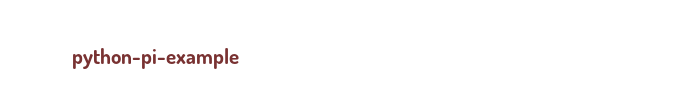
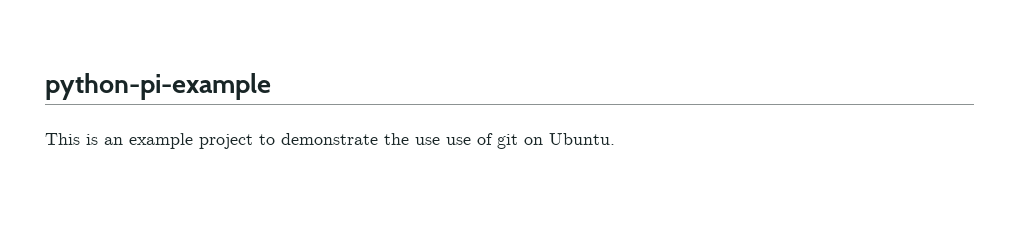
(239, 58) none -> [45,133,615,149] // This is an example project to demonstrate the use use of git on Ubuntu.

